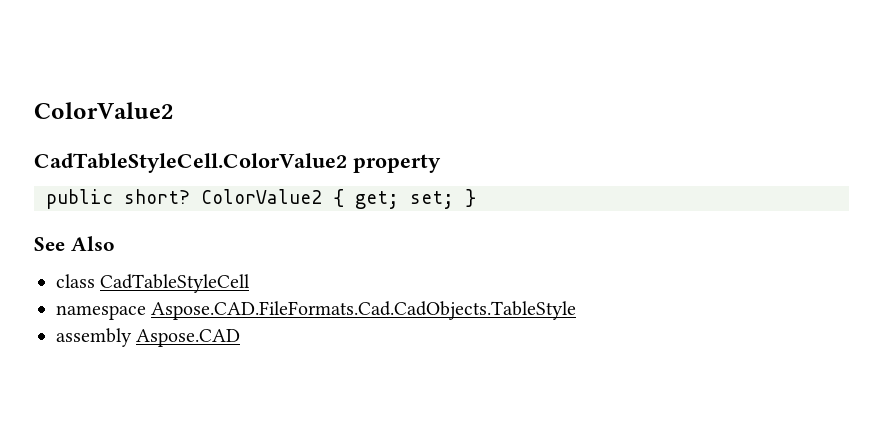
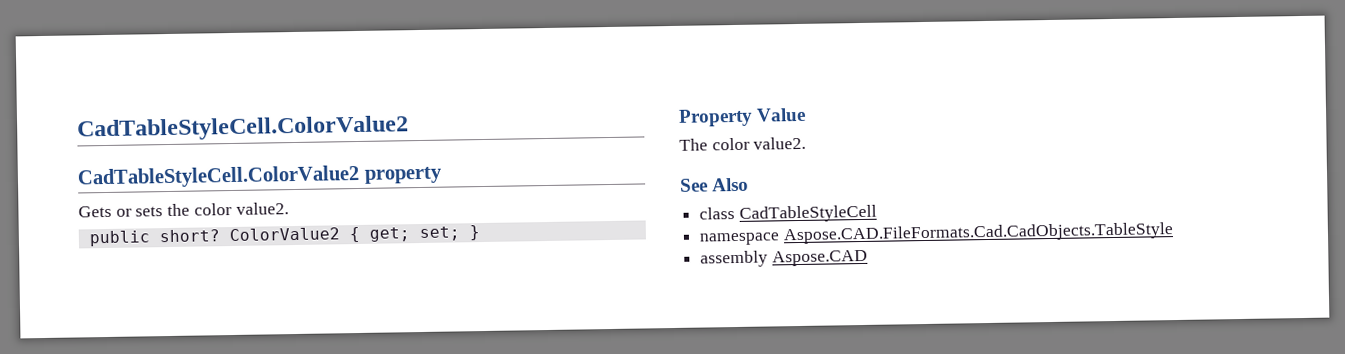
[34,102,174,119] ColorValue2 -> [77,115,409,142] CadTableStyleCell.ColorValue2
(441, 163) none -> [78,202,289,218] // Gets or sets the color value2.
(476, 198) none -> [678,107,807,127] [679,136,807,151] // Property Value // The color value2.

